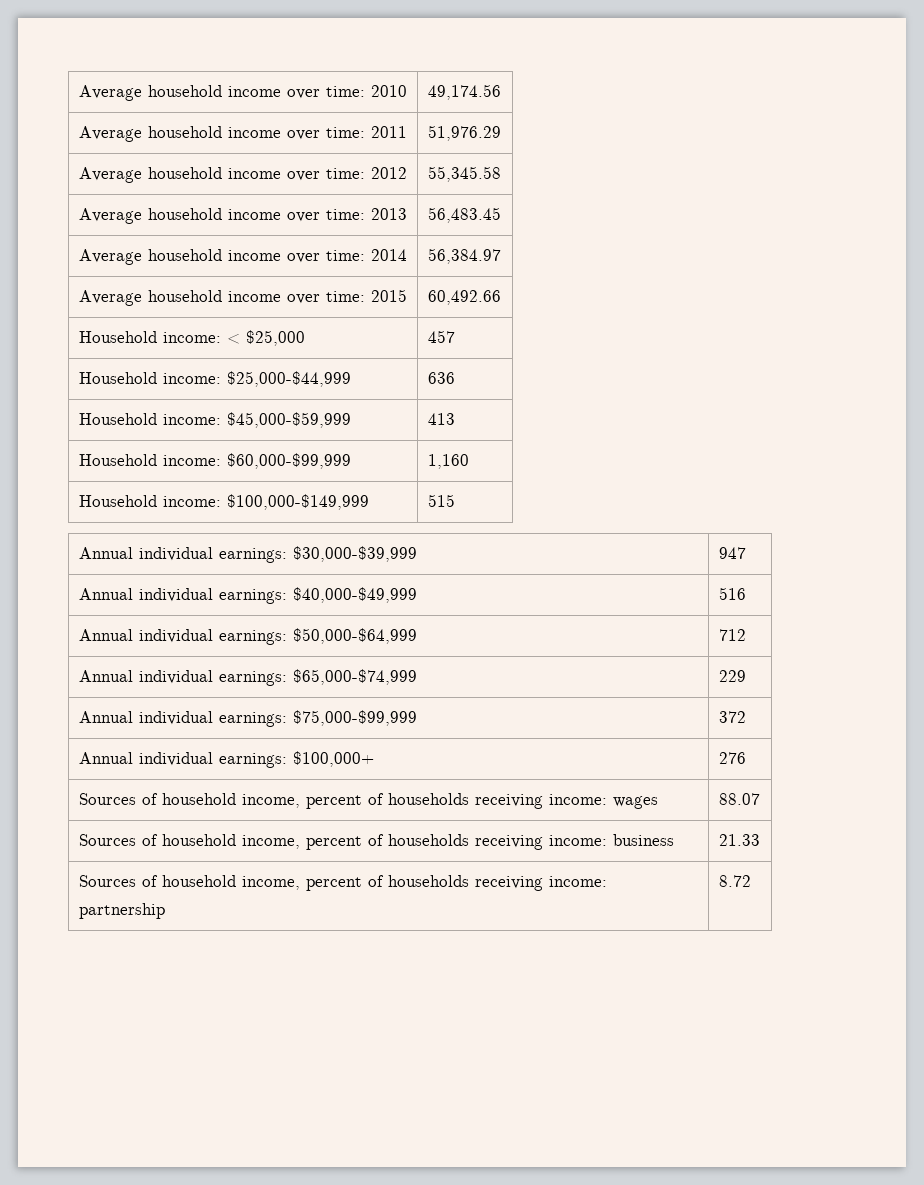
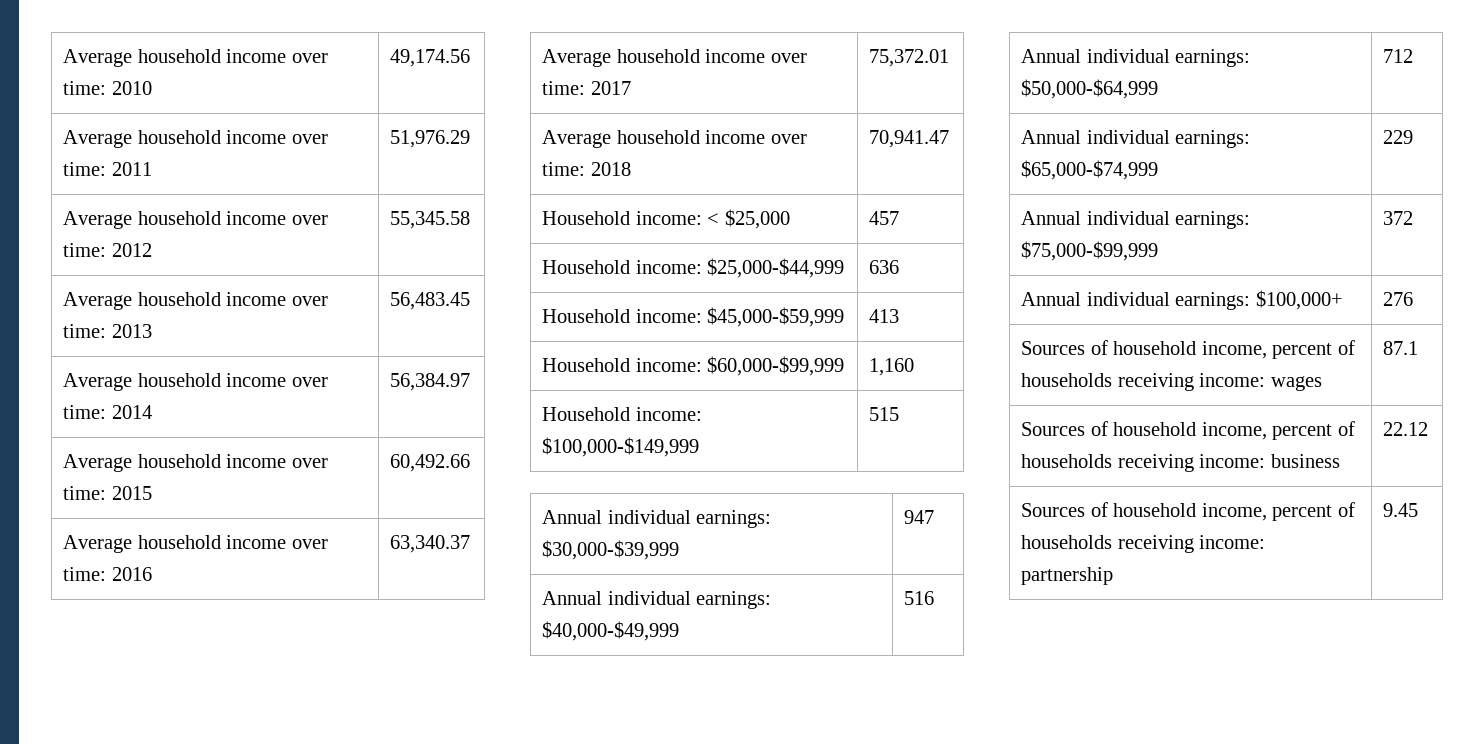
(501, 297) none -> [63,535,328,553] [63,567,152,581] [390,535,471,553] [542,49,807,67] [542,81,631,95] [869,49,950,67] [542,130,807,148] [542,162,631,176] [869,130,950,148] // Average household income over time: 2016 | 63,340.37 // Average household income over time: 2017 | 75,372.01 // Average household income over time: 2018 | 70,941.47
[718,793,760,805] 88.07 -> [1383,341,1419,355] 87.1
[718,834,760,846] 21.33 -> [1383,422,1429,436] 22.12
[718,875,751,887] 8.72 -> [1383,503,1419,517] 9.45

